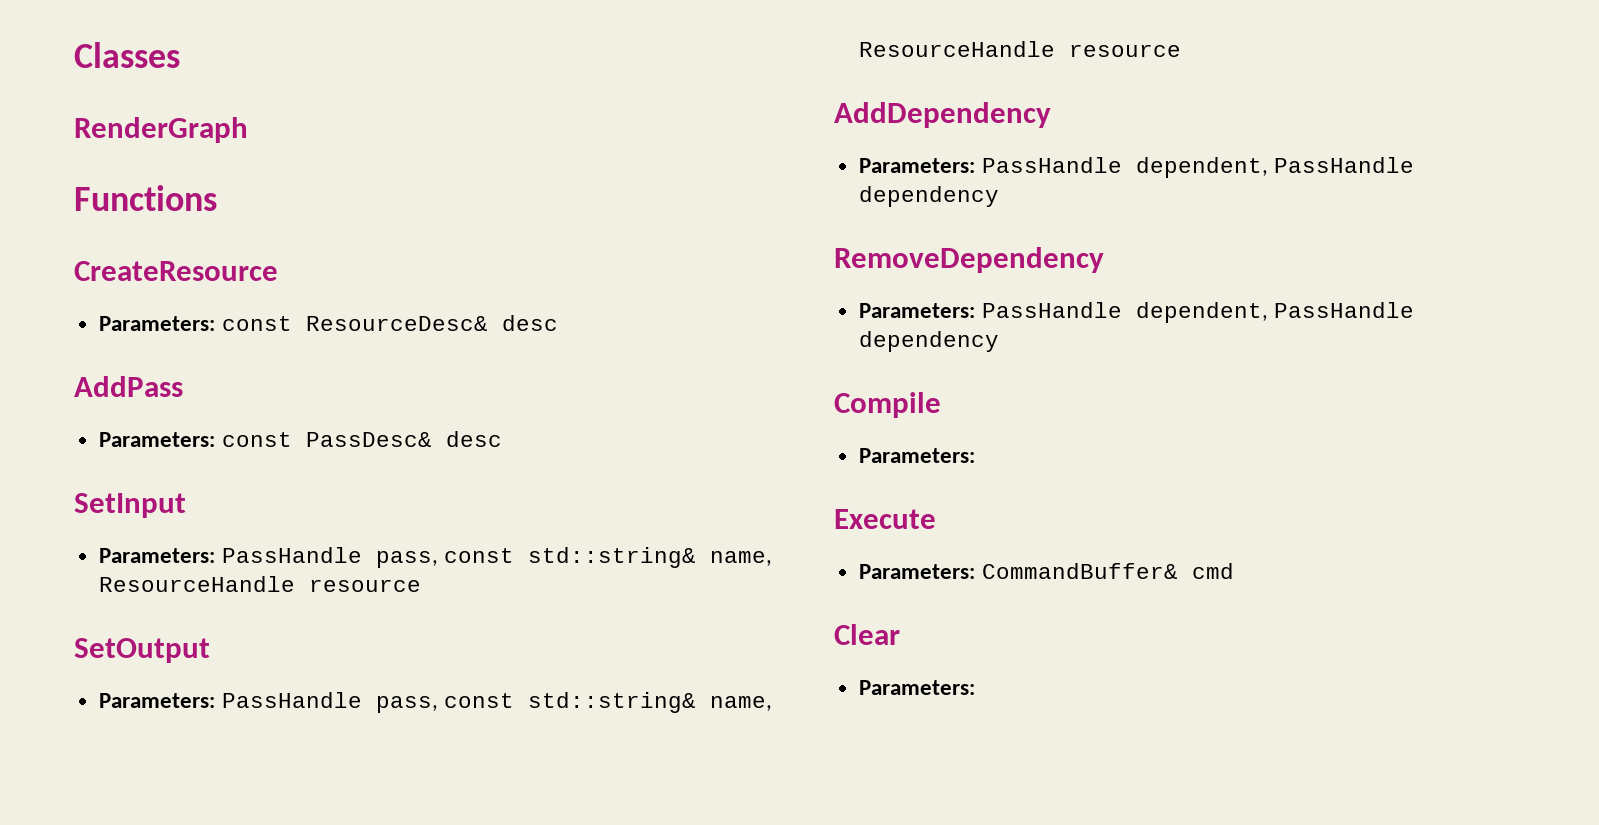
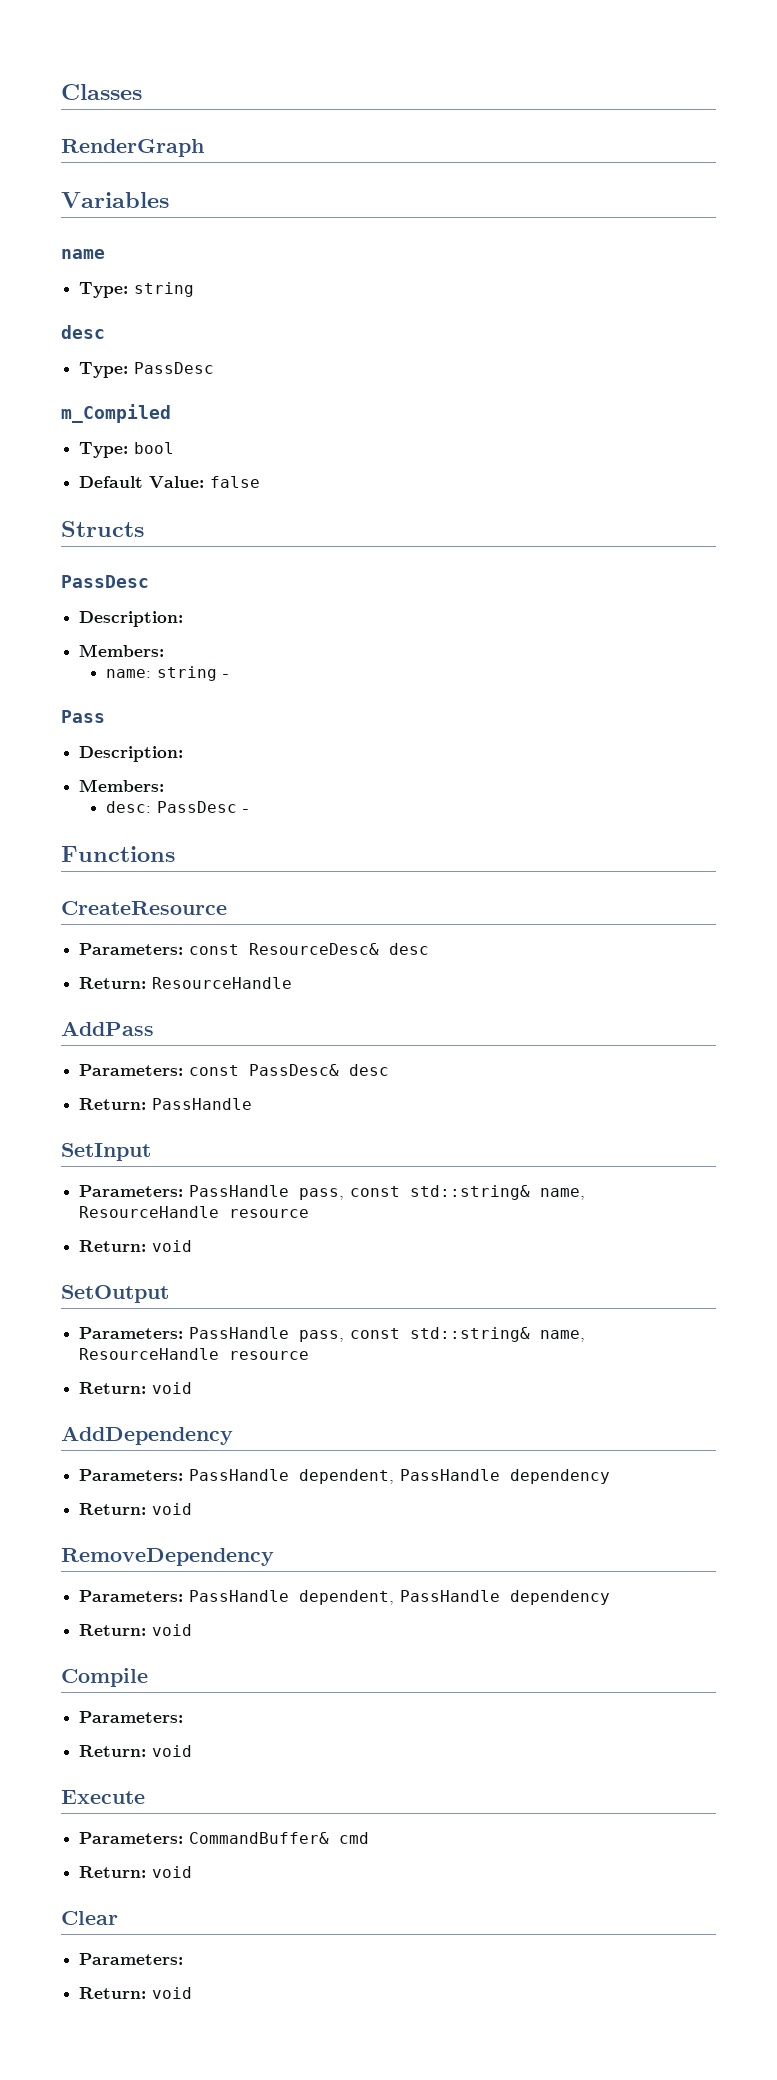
(248, 130) none -> [61,192,169,208] [61,249,105,259] [79,282,195,298] [61,325,105,339] [79,362,215,378] [61,404,171,423] [79,442,175,458] [79,476,261,488] [61,521,144,537] [61,575,149,588] [79,611,184,627] [79,644,165,657] [105,666,229,681] [61,710,105,723] [79,746,184,762] [79,779,165,792] [105,801,249,813] // Variables // name // Type: string // desc // Type: PassDesc // m_Compiled // Type: bool // Default Value: false // Structs // PassDesc // Description: // Members: // name: string - // Pass // Description: // Members: // desc: PassDesc -
(558, 323) none -> [79,977,293,989] // Return: ResourceHandle
(502, 439) none -> [79,1098,253,1110] // Return: PassHandle
(422, 585) none -> [79,1240,193,1252] // Return: void
(1182, 50) none -> [79,1382,193,1394] // Return: void
(1000, 196) none -> [79,1503,193,1515] // Return: void
(1000, 341) none -> [79,1624,193,1636] // Return: void
(976, 455) none -> [79,1745,193,1757] // Return: void
(1234, 571) none -> [79,1866,193,1878] // Return: void
(976, 687) none -> [79,1987,193,1999] // Return: void

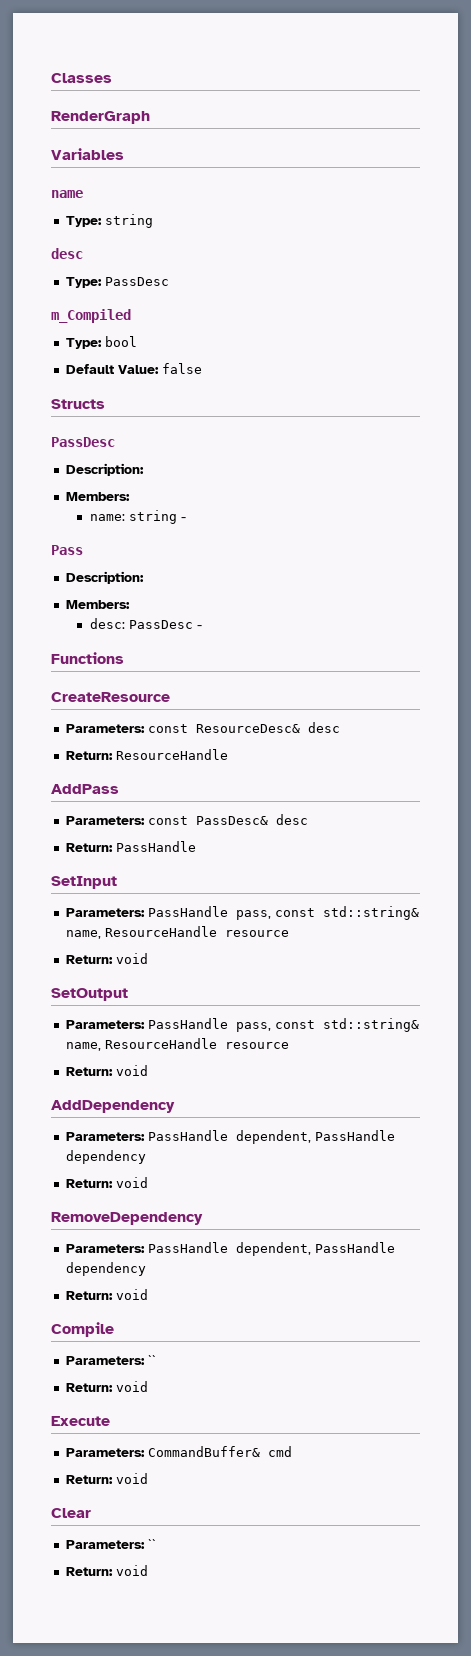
(184, 1717) none -> [148,1355,157,1365] ``
(184, 1959) none -> [148,1539,157,1549] ``

